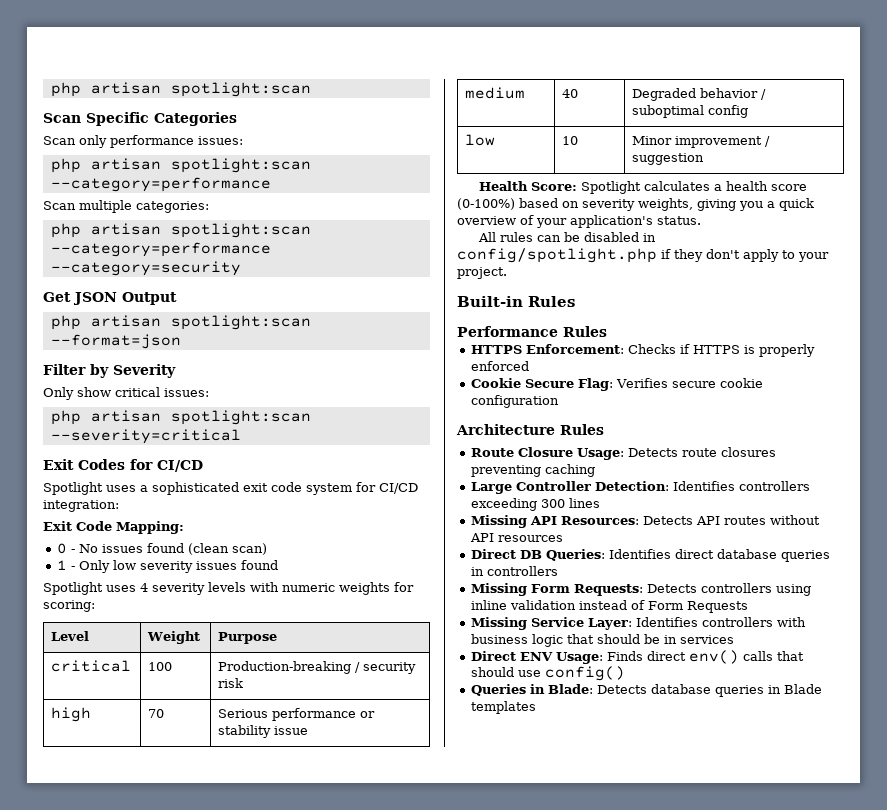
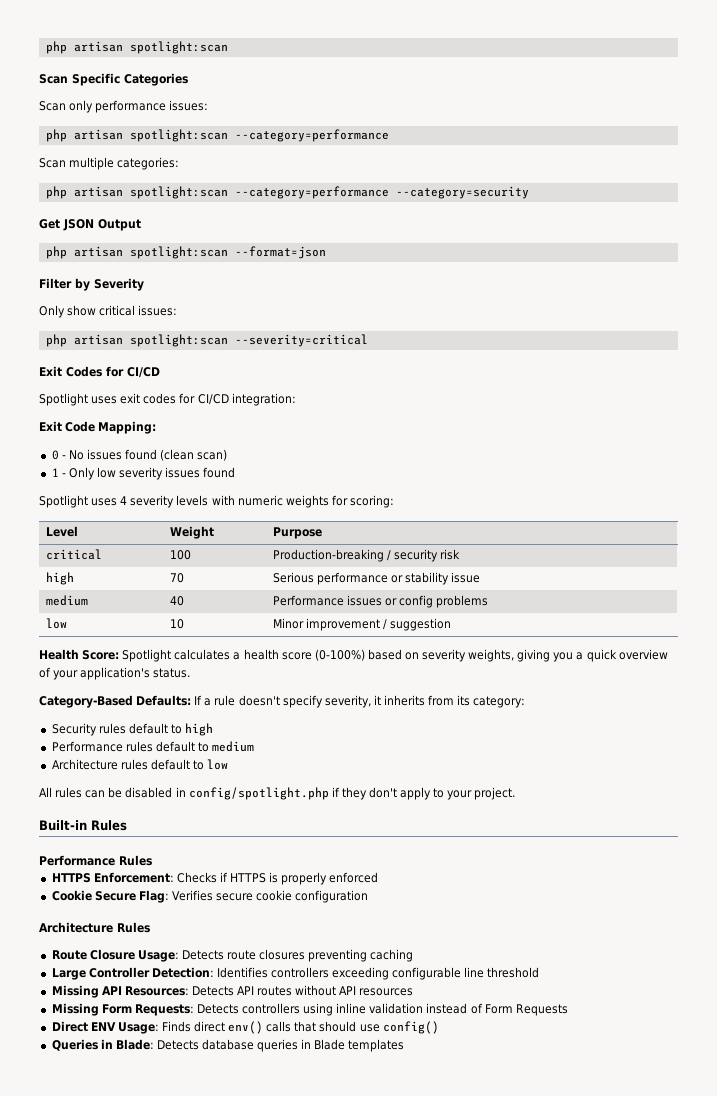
[140,482,352,495] a sophisticated exit code system -> [120,393,177,404] exit codes
[632,88,767,101] [632,105,705,118] Degraded behavior / suboptimal -> [272,595,398,606] Performance issues or
(749, 111) none -> [436,595,489,608] problems
(701, 220) none -> [39,695,526,708] [51,723,214,736] [51,741,255,752] [51,759,229,770] // Category-Based Defaults: If a rule doesn't specify severity, it inherits from its category: // Security rules default to high // Performance rules default to medium // Architecture rules default to low
[541,498,601,508] 300 lines -> [392,967,540,980] configurable line threshold
[471,549,831,562] [471,566,559,576] // Direct DB Queries: Identifies direct database queries in controllers -> (414, 992) none
[471,617,807,630] [471,634,735,647] // Missing Service Layer: Identifies controllers with business logic that should be in services -> (568, 1010) none

